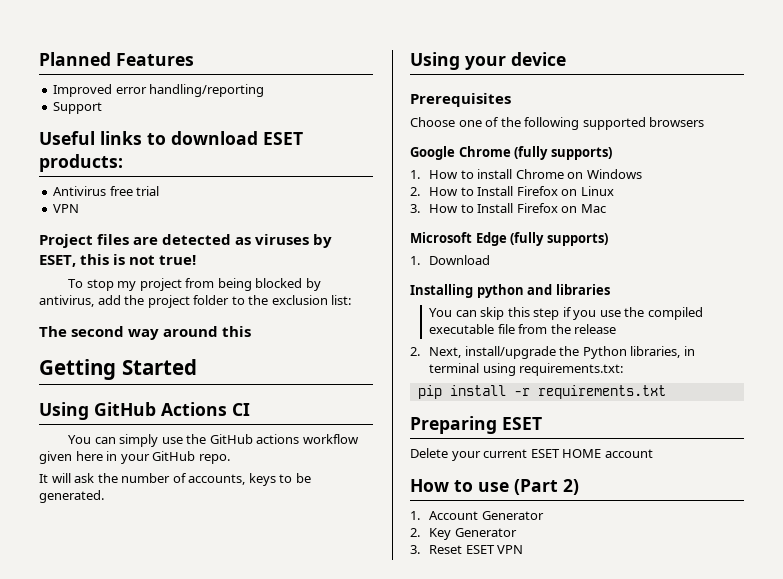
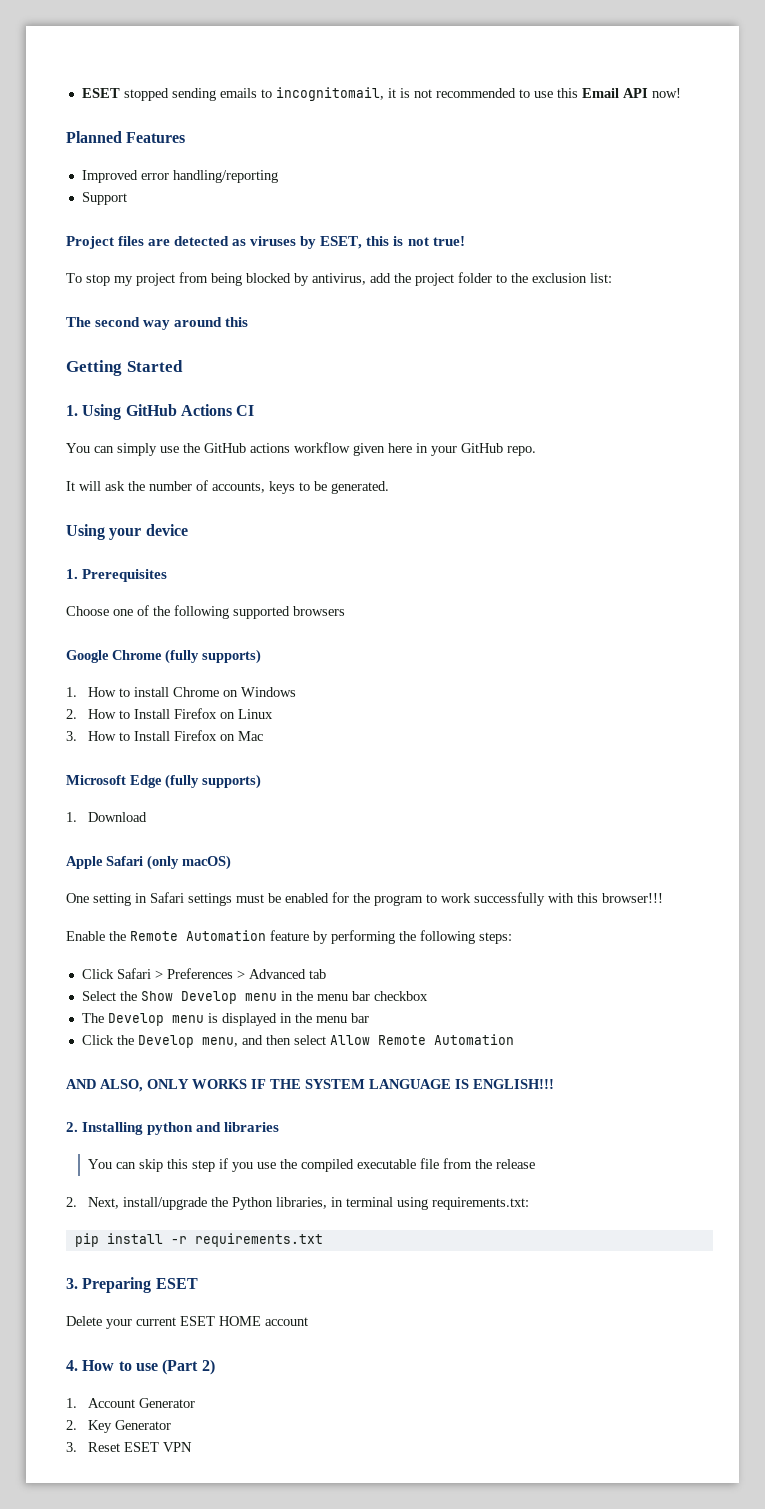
(39, 59) none -> [81,87,681,101] ESET stopped sending emails to incognitomail, it is not recommended to use this Email API now! //
[39,131,303,145] [39,154,123,172] [53,186,160,196] [53,204,80,213] // Useful links to download ESET products: // Antivirus free trial // VPN -> (127, 198) none
(197, 367) none -> [66,405,78,416] 1.
(566, 59) none -> [66,569,78,579] 1.
(491, 260) none -> [66,855,231,870] [66,892,663,906] [66,930,512,944] [81,968,326,979] [81,991,428,1004] [81,1013,369,1026] [81,1034,514,1048] [66,1079,554,1092] [66,1122,78,1132] Apple Safari (only macOS) // One setting in Safari settings must be enabled for the program to work successfully with this browser!!! // Enable the Remote Automation feature by performing the following steps: // Click Safari > Preferences > Advanced tab // Select the Show Develop menu in the menu bar checkbox // The Develop menu is displayed in the menu bar // Click the Develop menu, and then select Allow Remote Automation // AND ALSO, ONLY WORKS IF THE SYSTEM LANGUAGE IS ENGLISH!!! // 2.
(666, 392) none -> [66,1278,78,1289] 3.
(653, 453) none -> [66,1360,78,1371] 4.

